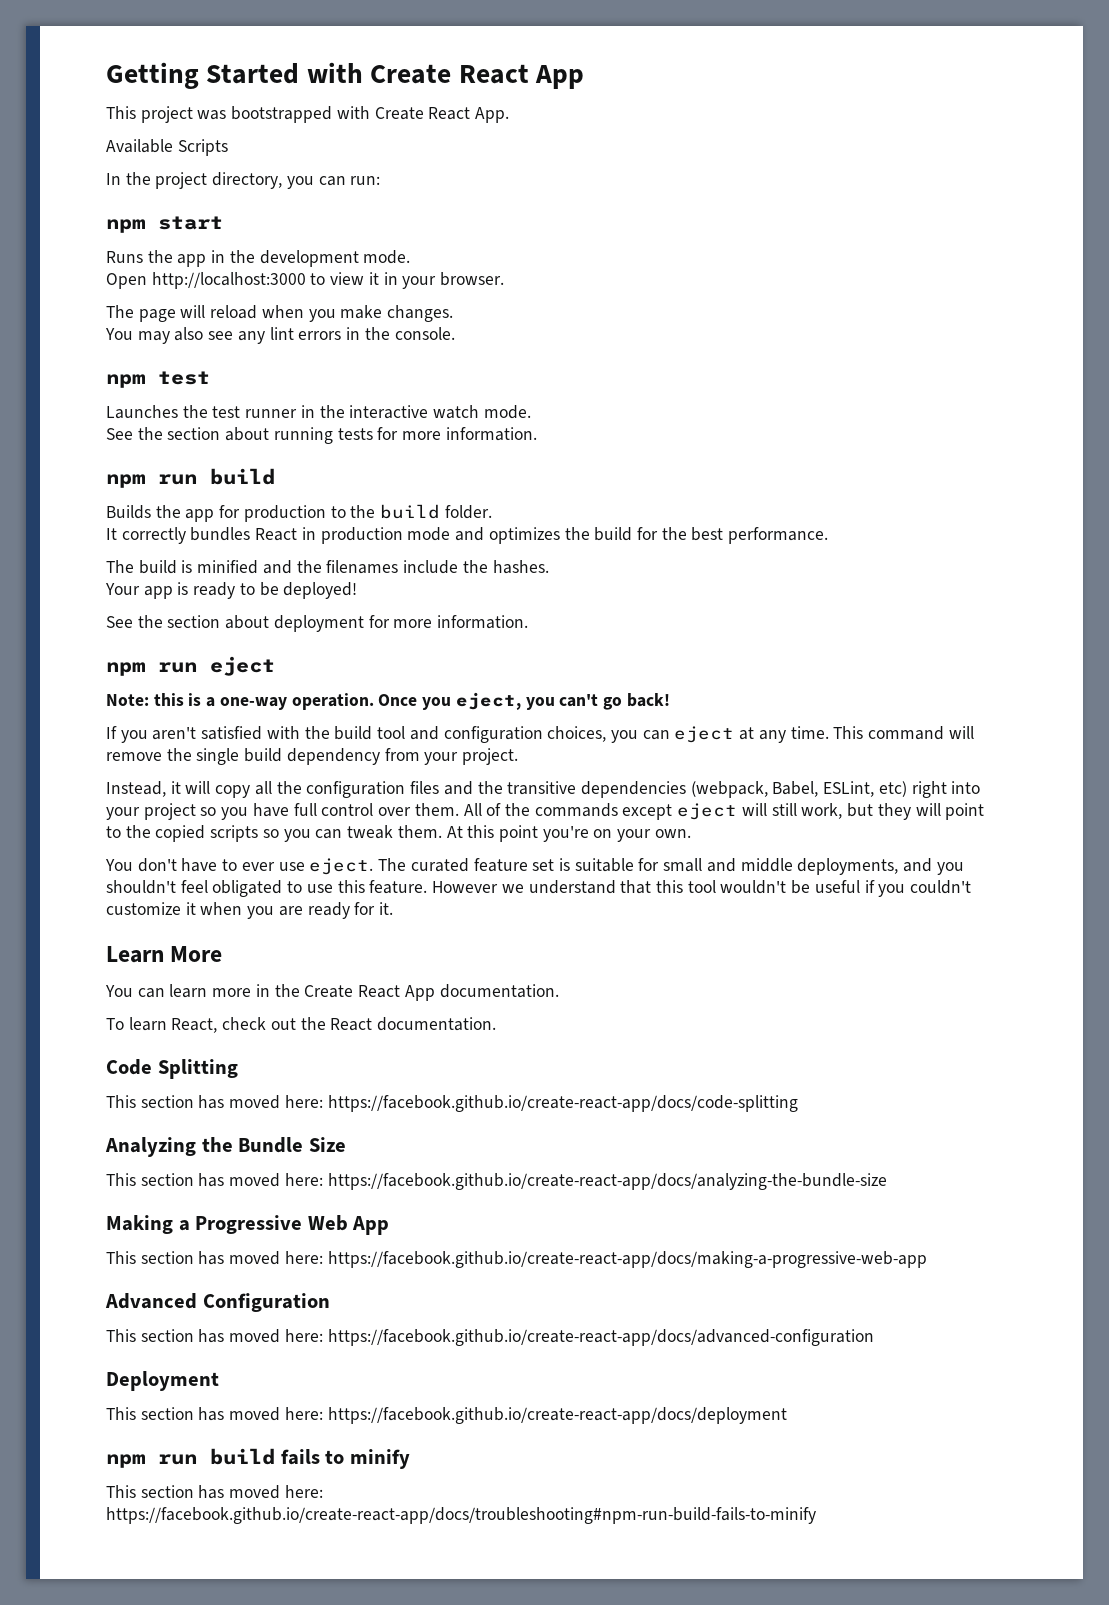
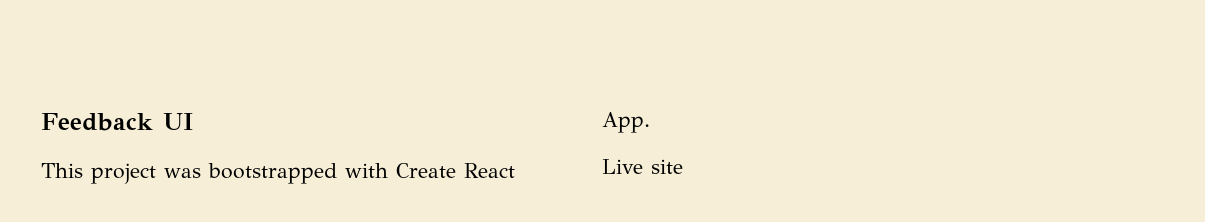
[106,62,585,89] Getting Started with Create React App -> [41,113,193,131] Feedback UI
[106,139,228,156] [106,172,381,189] [106,216,223,233] [106,250,411,267] [106,272,505,289] [106,305,454,322] [105,327,455,344] [106,371,210,388] [106,405,531,419] [106,427,537,444] [106,468,275,488] [106,504,492,522] [106,527,829,544] [106,560,549,574] [105,582,358,599] [106,615,529,632] [106,656,275,676] [106,692,670,710] [106,726,974,743] [106,748,519,765] [106,781,981,798] [106,803,985,820] [106,825,691,842] [105,858,964,875] [106,880,972,897] [106,902,394,919] [106,946,223,963] [105,984,559,1001] [106,1017,497,1033] [106,1059,238,1079] [106,1095,798,1112] [105,1137,346,1157] [106,1173,887,1190] [106,1215,390,1235] [106,1251,927,1268] [105,1293,330,1312] [106,1329,874,1346] [106,1371,219,1391] [106,1407,787,1424] [106,1448,410,1469] [106,1485,323,1499] [106,1507,816,1524] Available Scripts // In the project directory, you can run: // npm start // Runs the app in the development mode. // Open http://localhost:3000 to view it in your browser. // The page will reload when you make changes. // You may also see any lint errors in the console. // npm test // Launches the test runner in the interactive watch mode. // See the section about running tests for more information. // npm run build // Builds the app for production to the build folder. // It correctly bundles React in production mode and optimizes the build for the best performance. // The build is minified and the filenames include the hashes. // Your app is ready to be deployed! // See the section about deployment for more information. // npm run eject // Note: this is a one-way operation. Once you eject, you can't go back! // If you aren't satisfied with the build tool and configuration choices, you can eject at any time. This command will remove the single build dependency from your project. // Instead, it will copy all the configuration files and the transitive dependencies (webpack, Babel, ESLint, etc) right into your project so you have full control over them. All of the commands except eject will still work, but they will point to the copied scripts so you can tweak them. At this point you're on your own. // You don't have to ever use eject. The curated feature set is suitable for small and middle deployments, and you shouldn't feel obligated to use this feature. However we understand that this tool wouldn't be useful if you couldn't customize it when you are ready for it. // Learn More // You can learn more in the Create React App documentation. // To learn React, check out the React documentation. // Code Splitting // This section has moved here: https://facebook.github.io/create-react-app/docs/code-splitting // Analyzing the Bundle Size // This section has moved here: https://facebook.github.io/create-react-app/docs/analyzing-the-bundle-size // Making a Progressive Web App // This section has moved here: https://facebook.github.io/create-react-app/docs/making-a-progressive-web-app // Advanced Configuration // This section has moved here: https://facebook.github.io/create-react-app/docs/advanced-configuration // Deployment // This section has moved here: https://facebook.github.io/create-react-app/docs/deployment // npm run build fails to minify // This section has moved here: https://facebook.github.io/create-react-app/docs/troubleshooting#npm-run-build-fails-to-minify -> [602,159,683,174] Live site

